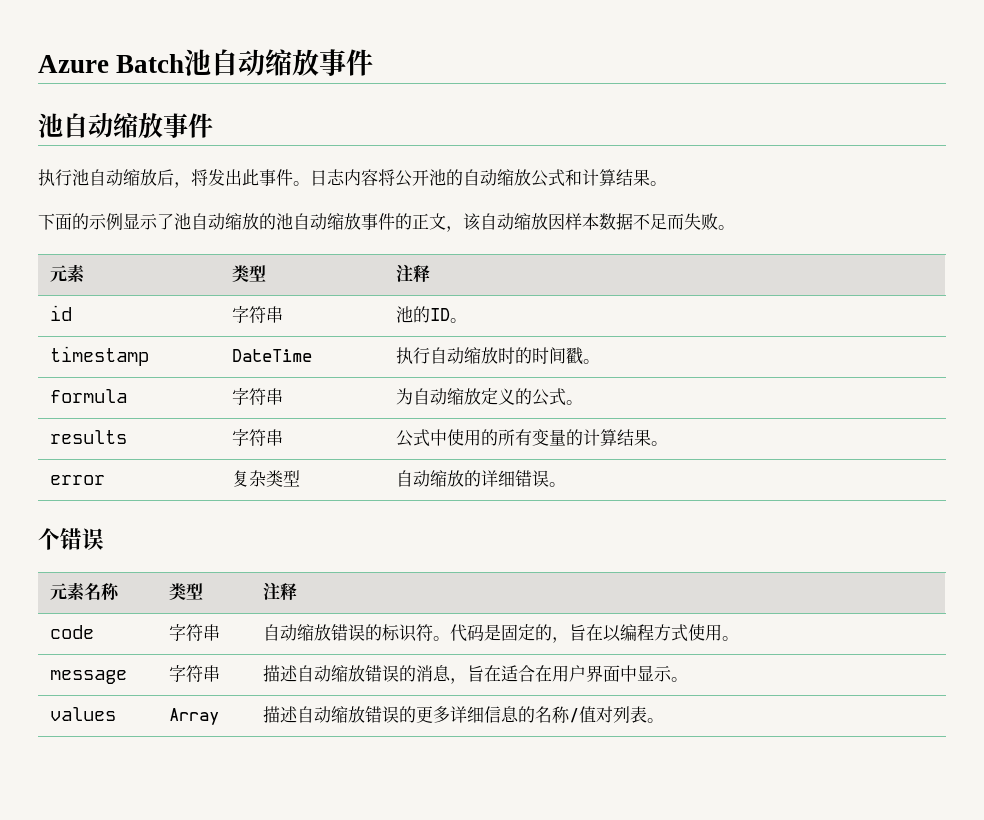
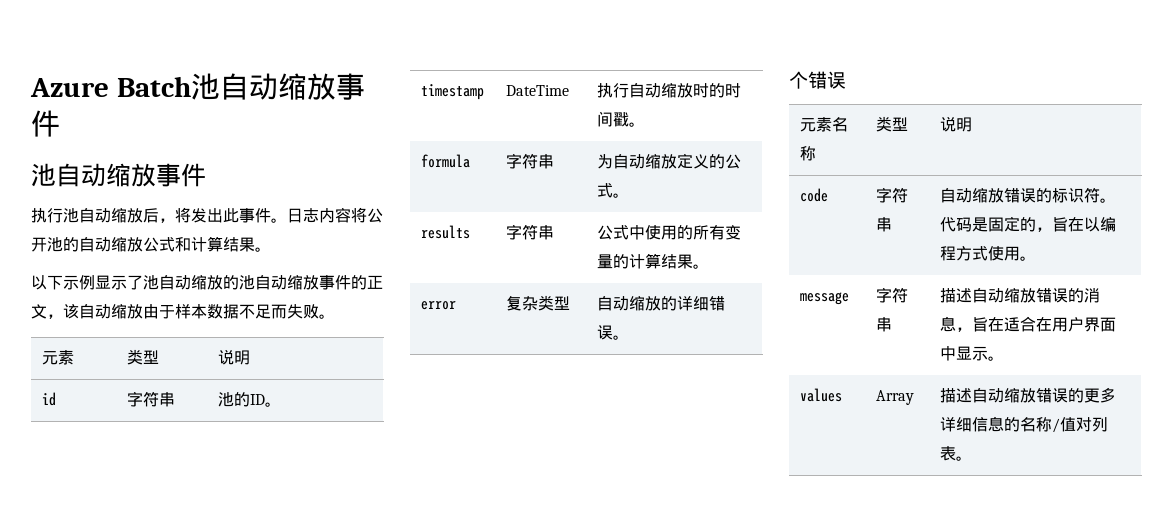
[38,213,89,230] 下面的 -> [31,275,63,290] 以下
[548,213,565,230] 因 -> [143,304,175,319] 由于
[395,264,430,282] 注释 -> [217,349,250,365] 说明
[262,582,297,600] 注释 -> [939,116,972,132] 说明

